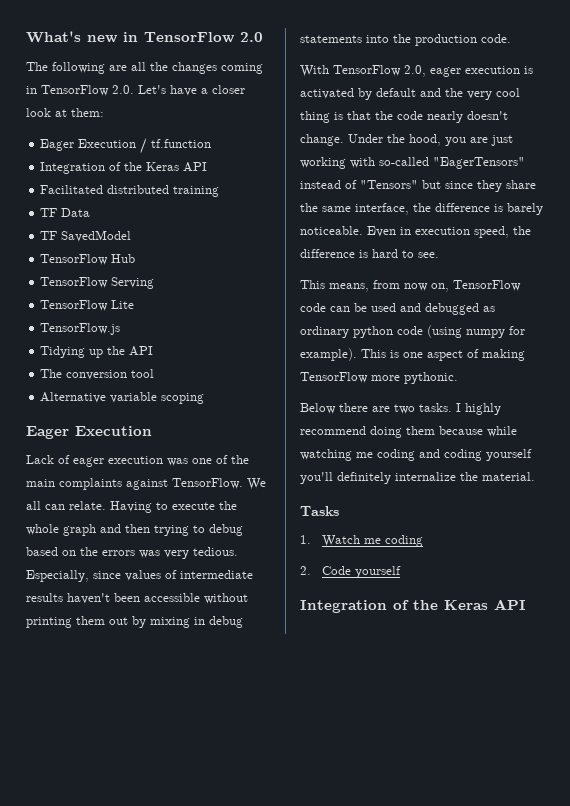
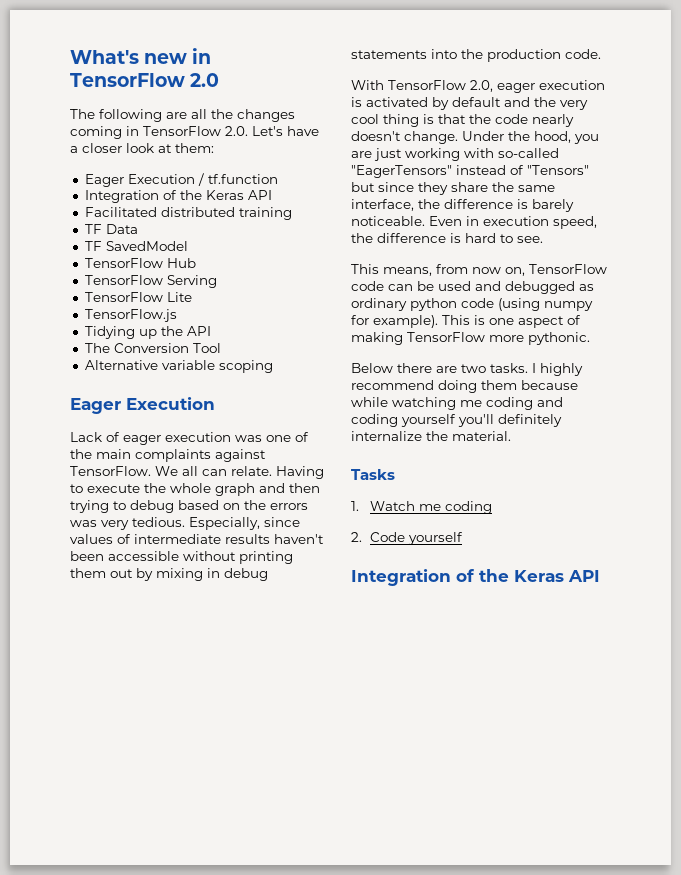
[66,369,155,380] conversion tool -> [113,343,221,353] Conversion Tool

